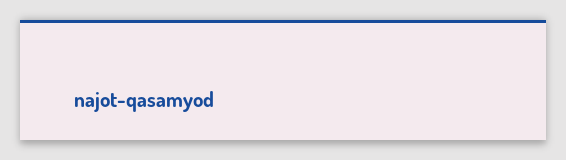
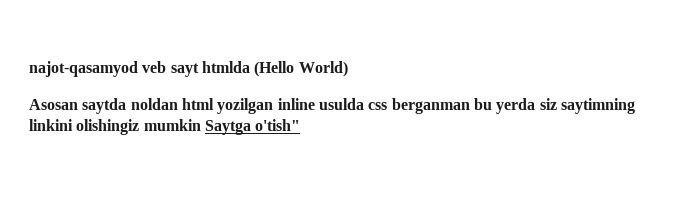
(214, 101) none -> [142,61,348,77] [29,98,635,114] [29,119,301,135] veb sayt htmlda (Hello World) // Asosan saytda noldan html yozilgan inline usulda css berganman bu yerda siz saytimning linkini olishingiz mumkin Saytga o'tish"

